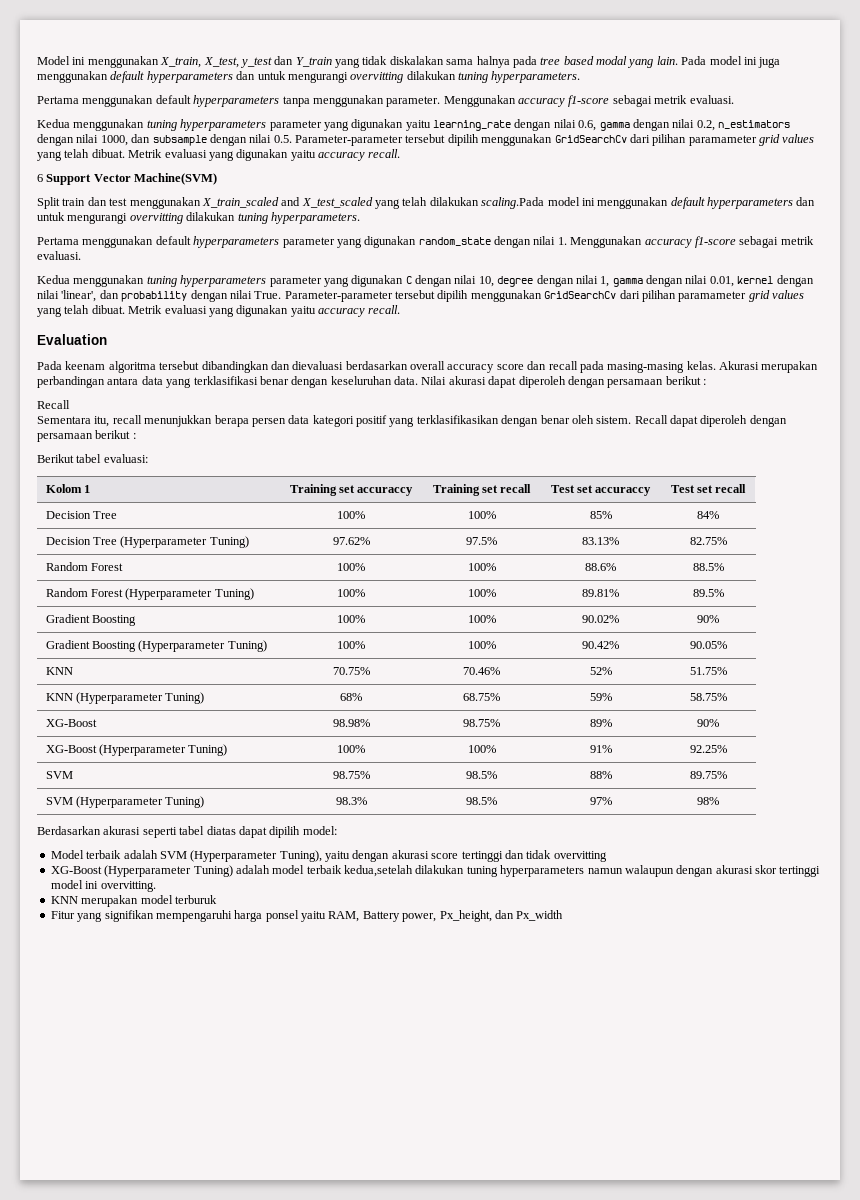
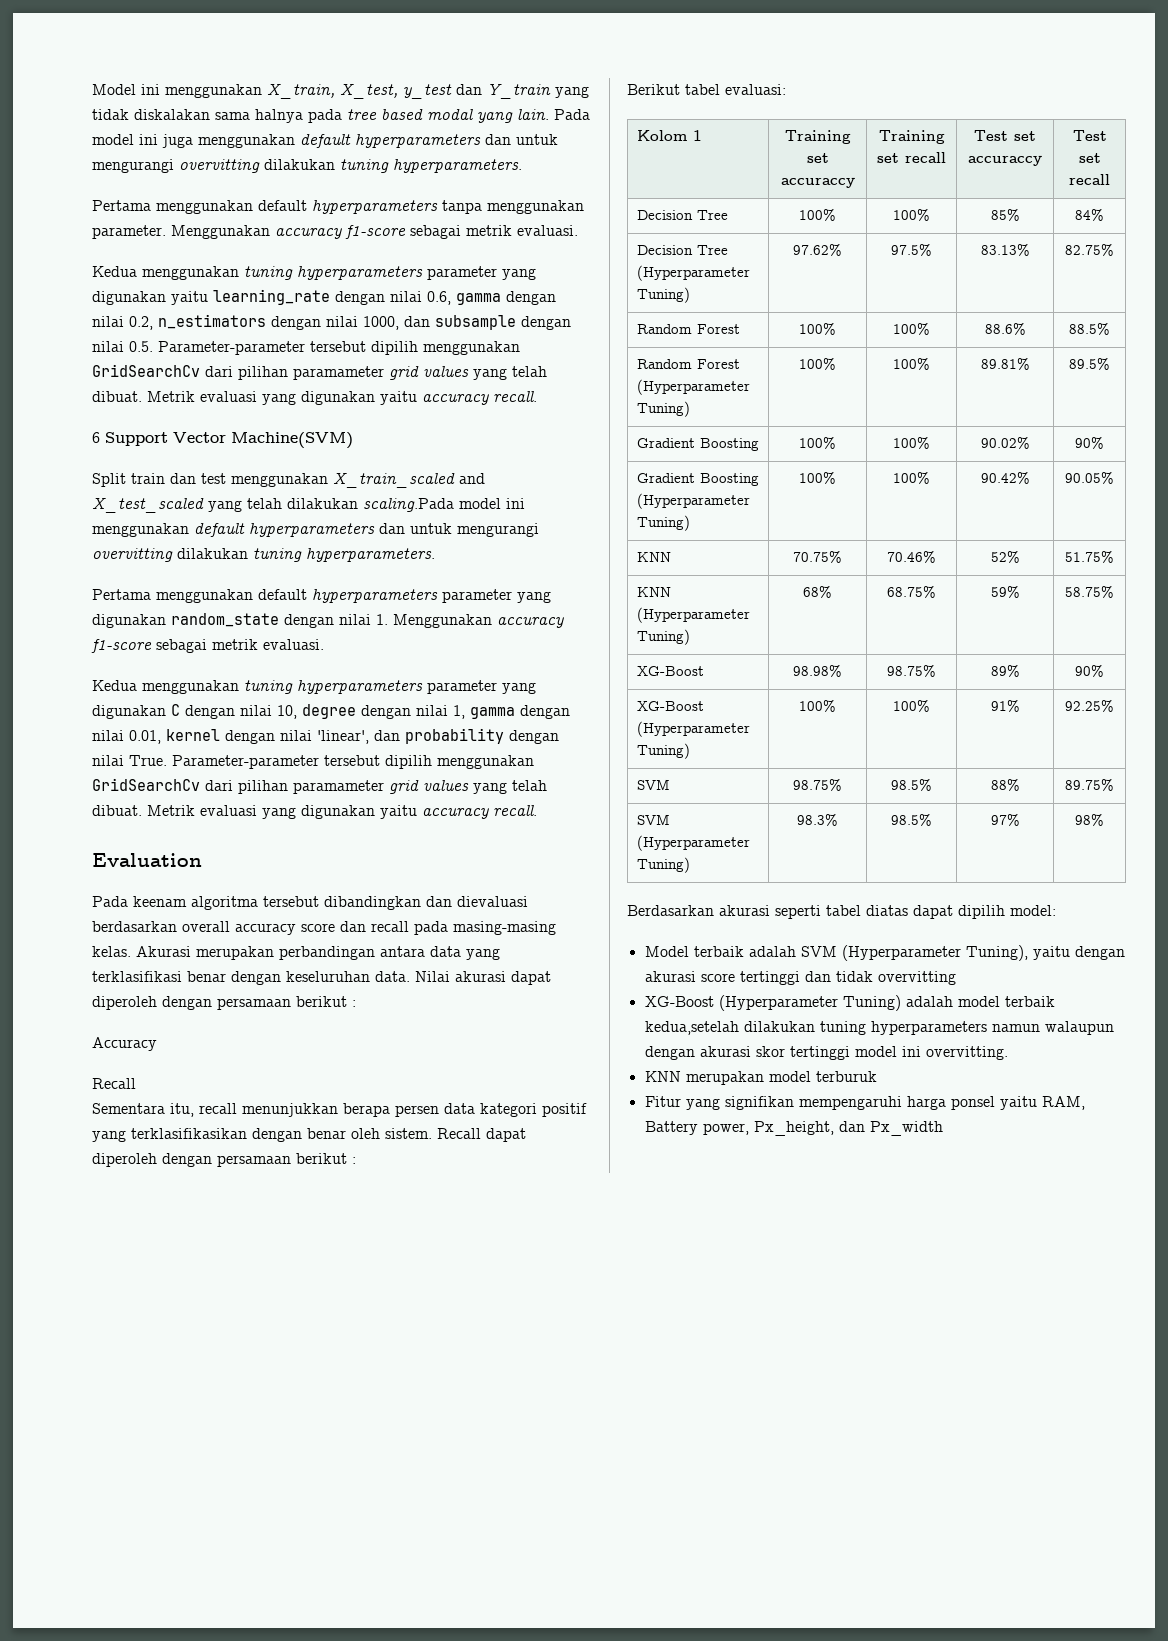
(706, 382) none -> [92,1037,157,1051] // Accuracy

